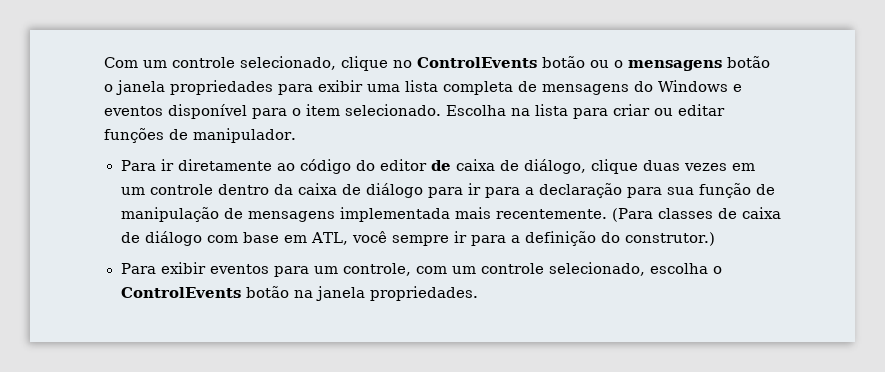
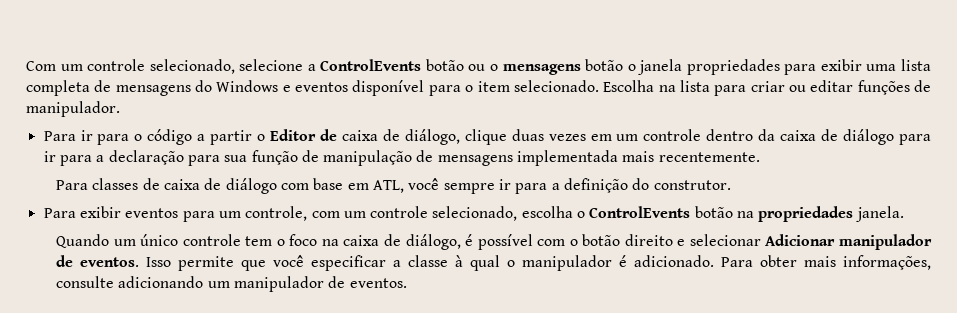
[341,56,412,71] clique no -> [239,59,316,71] selecione a
[177,159,427,174] diretamente ao código do editor -> [97,129,317,145] para o código a partir o Editor
[611,208,653,222] (Para -> [56,180,89,190] // Para
[624,232,716,246] construtor.) -> [653,180,731,190] construtor.
[315,286,478,301] janela propriedades. -> [758,206,904,222] [56,234,933,250] [56,255,931,271] [56,276,407,292] propriedades janela. // Quando um único controle tem o foco na caixa de diálogo, é possível com o botão direito e selecionar Adicionar manipulador de eventos. Isso permite que você especificar a classe à qual o manipulador é adicionado. Para obter mais informações, consulte adicionando um manipulador de eventos.

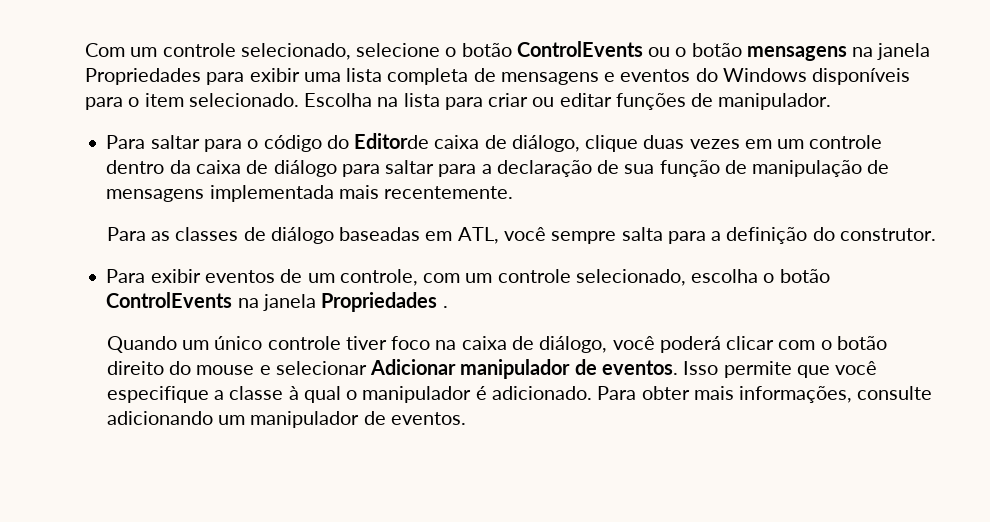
[307,59,780,75] a ControlEvents botão ou o mensagens botão o janela propriedades -> [445,41,931,61] [85,68,201,85] o botão ControlEvents ou o botão mensagens na janela Propriedades
[195,80,425,96] do Windows e eventos disponível -> [604,68,911,85] e eventos do Windows disponíveis
[80,130,93,141] ir -> [150,135,200,149] saltar
[197,129,338,145] a partir o Editor de -> [326,133,430,149] do Editorde
[43,151,56,162] ir -> [385,160,435,174] saltar
[187,155,220,166] para -> [597,160,620,174] de
(89, 185) none -> [151,231,171,241] as
[164,178,344,194] caixa de diálogo com base -> [270,227,421,244] diálogo baseadas
[498,179,511,190] ir -> [621,227,663,241] salta
[182,211,215,222] para -> [280,269,303,283] de
[589,206,904,222] ControlEvents botão na propriedades janela. -> [779,269,830,283] [106,292,448,312] botão ControlEvents na janela Propriedades .
[245,236,285,246] tem o -> [345,336,387,350] tiver
[465,234,533,250] é possível -> [612,336,775,353] você poderá clicar
(673, 240) none -> [169,361,255,375] do mouse
[311,255,387,271] especificar -> [106,386,209,403] especifique

